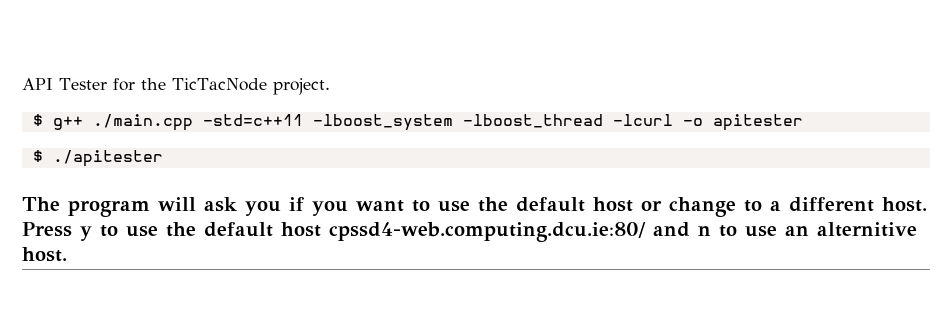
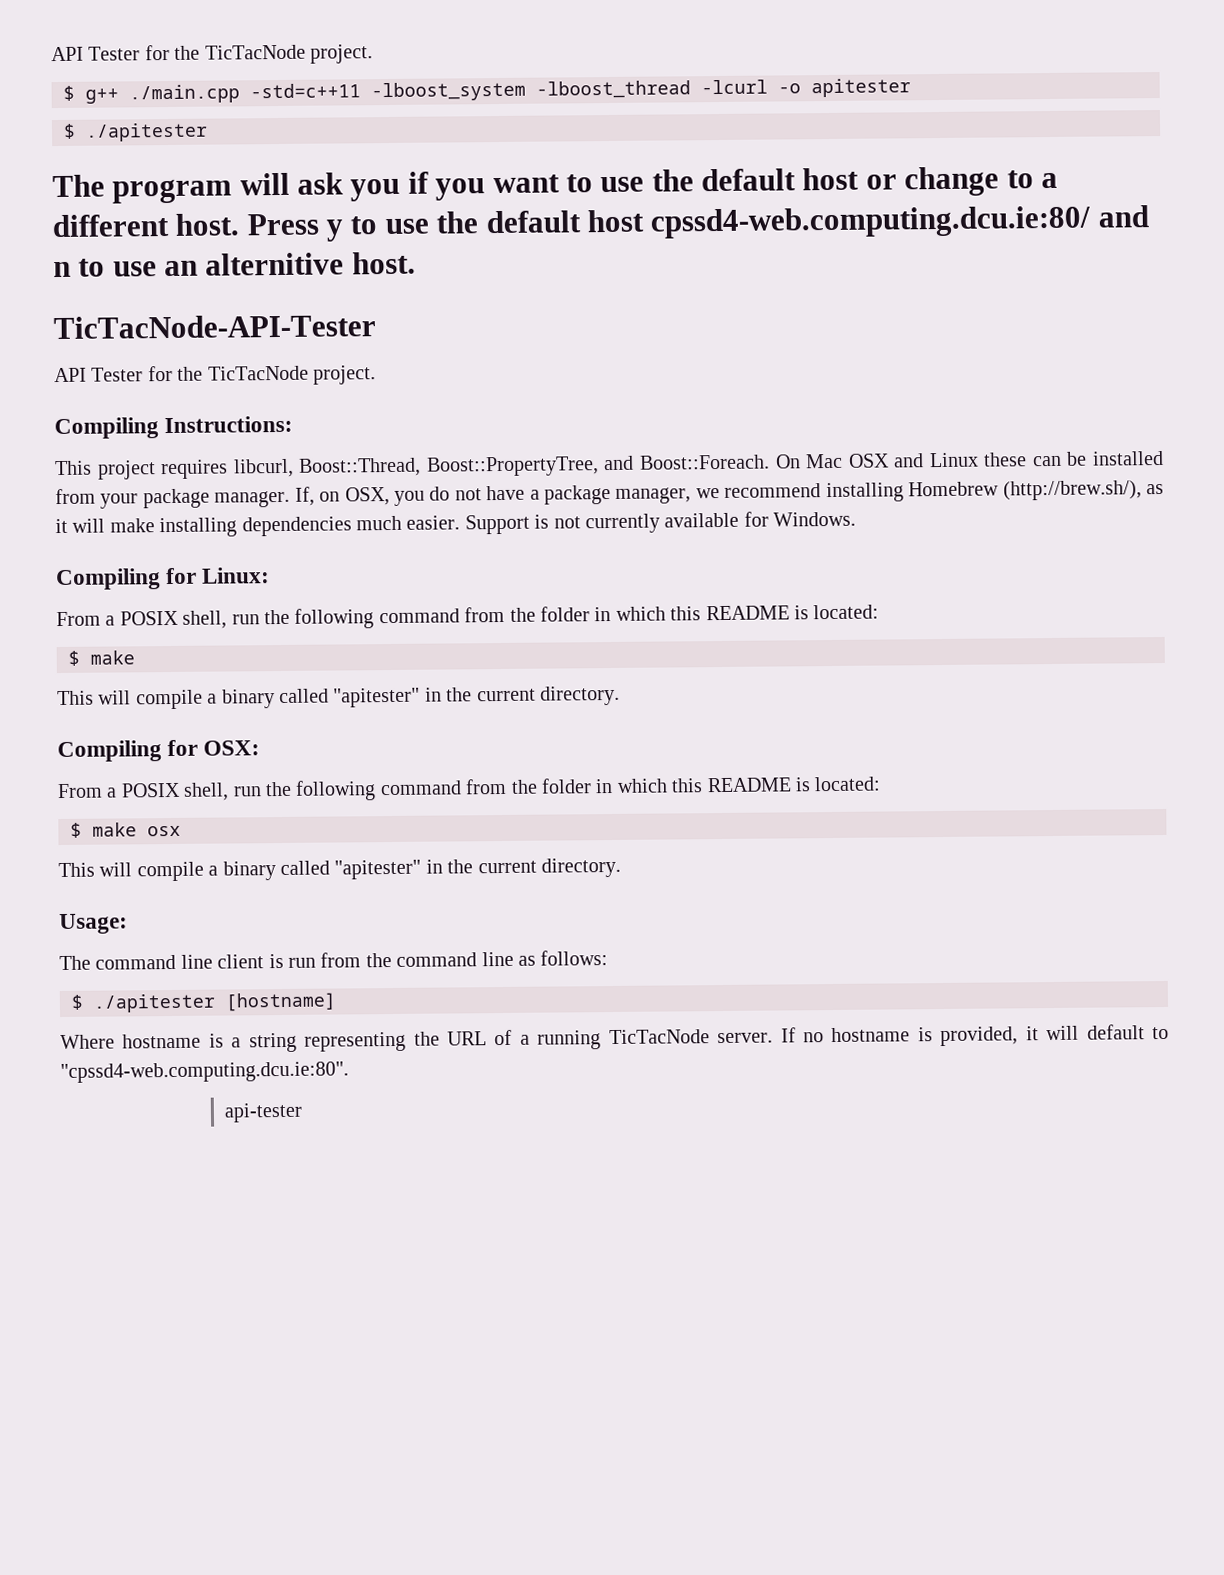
(67, 254) none -> [53,314,376,340] [54,365,376,385] [54,415,294,440] [55,450,1164,480] [55,480,1165,509] [55,511,857,538] [55,567,271,591] [56,604,880,629] [68,650,135,666] [57,685,620,710] [57,739,261,763] [57,776,882,801] [70,822,181,838] [58,857,621,882] [59,913,128,935] [59,950,609,971] [71,992,337,1013] [60,1024,1169,1053] [60,1061,349,1084] [224,1102,304,1123] // TicTacNode-API-Tester // API Tester for the TicTacNode project. // Compiling Instructions: // This project requires libcurl, Boost::Thread, Boost::PropertyTree, and Boost::Foreach. On Mac OSX and Linux these can be installed from your package manager. If, on OSX, you do not have a package manager, we recommend installing Homebrew (http://brew.sh/), as it will make installing dependencies much easier. Support is not currently available for Windows. // Compiling for Linux: // From a POSIX shell, run the following command from the folder in which this README is located: // $ make // This will compile a binary called "apitester" in the current directory. // Compiling for OSX: // From a POSIX shell, run the following command from the folder in which this README is located: // $ make osx // This will compile a binary called "apitester" in the current directory. // Usage: // The command line client is run from the command line as follows: // $ ./apitester [hostname] // Where hostname is a string representing the URL of a running TicTacNode server. If no hostname is provided, it will default to "cpssd4-web.computing.dcu.ie:80". // api-tester

